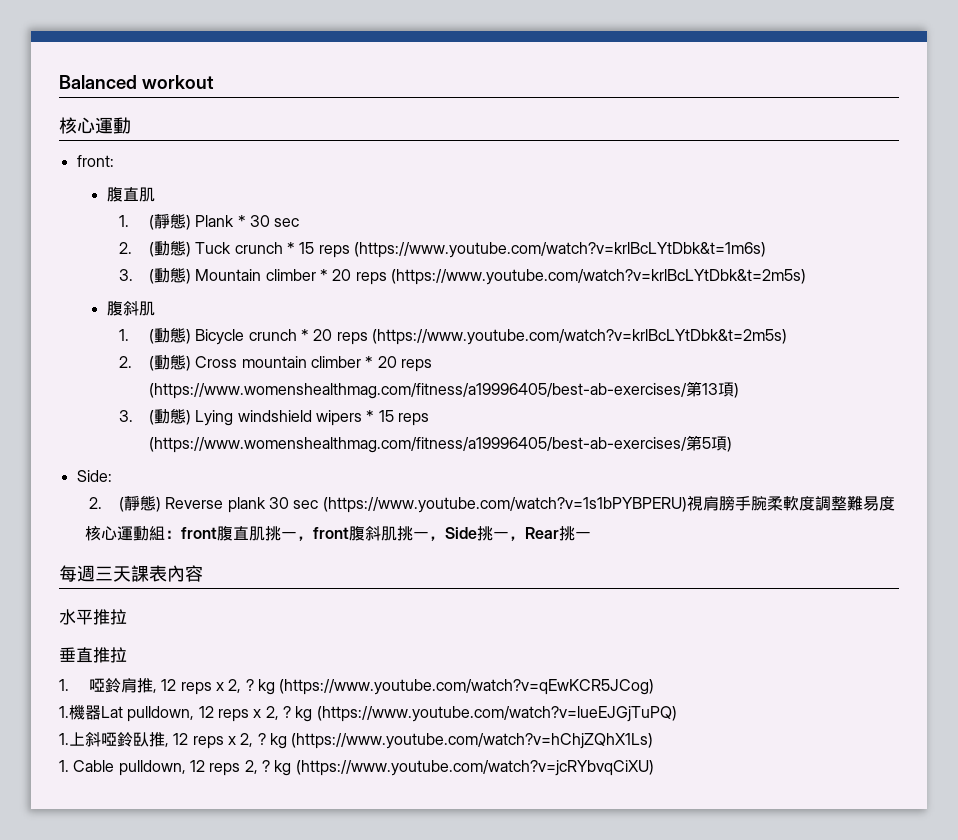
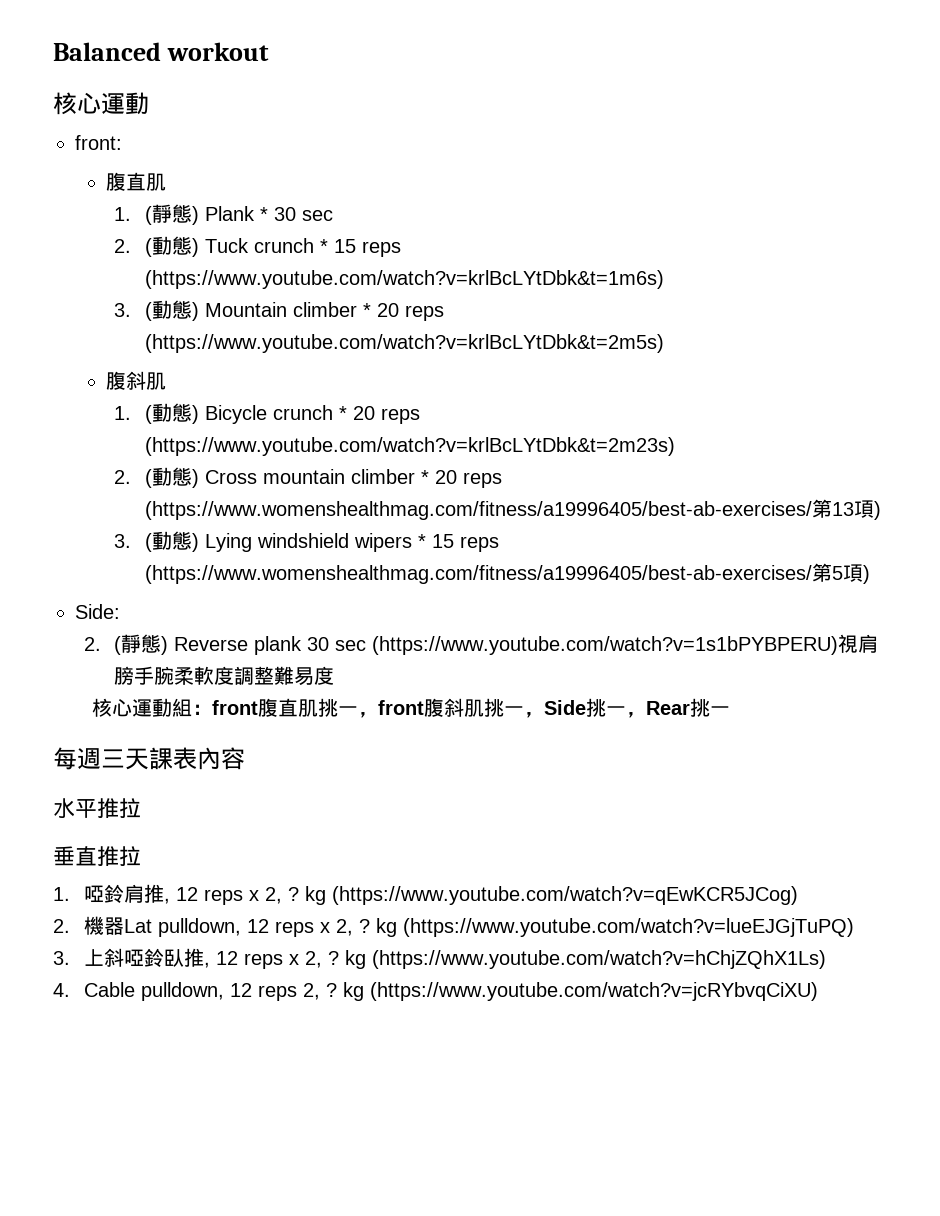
[371,329,787,345] (https://www.youtube.com/watch?v=krlBcLYtDbk&t=2m5s) -> [144,437,675,456] (https://www.youtube.com/watch?v=krlBcLYtDbk&t=2m23s)
[59,706,69,718] 1. -> [53,919,70,933] 2.
[59,733,69,745] 1. -> [53,951,70,965] 3.
[59,760,69,772] 1. -> [53,983,70,997] 4.

